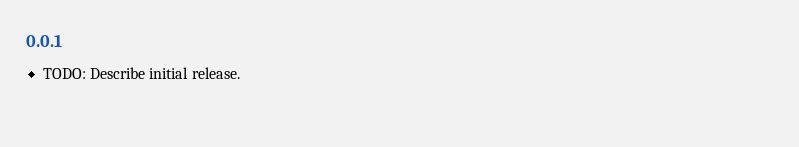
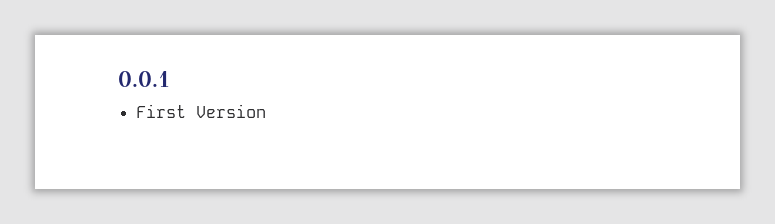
[43,67,240,79] TODO: Describe initial release. -> [136,104,267,118] First Version

